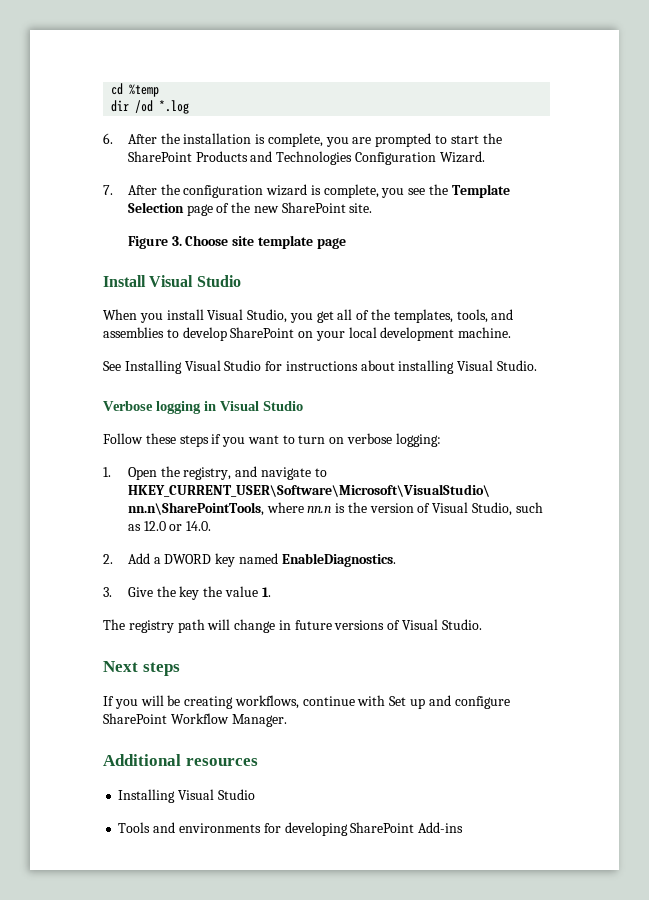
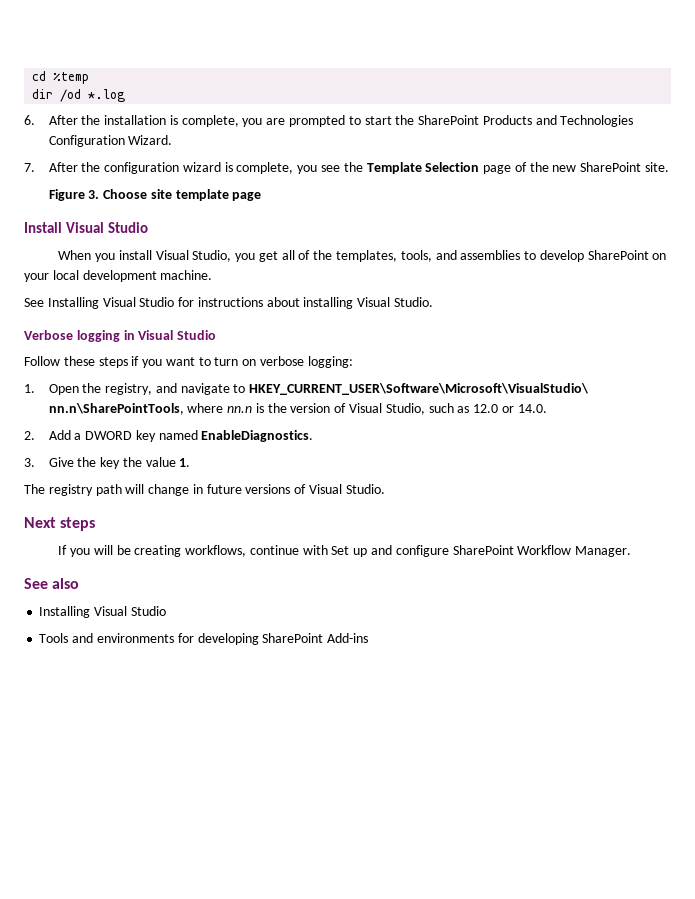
[103,754,258,766] Additional resources -> [24,578,80,589] See also

